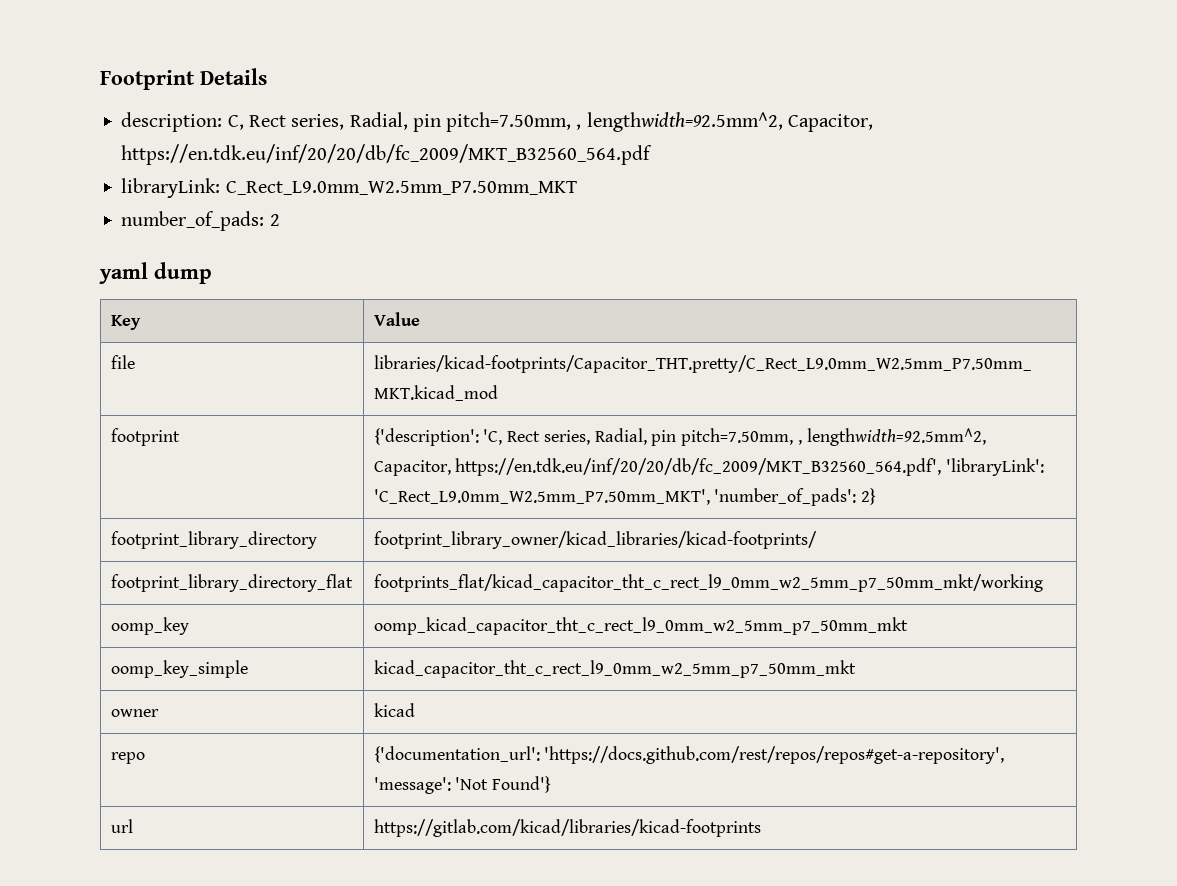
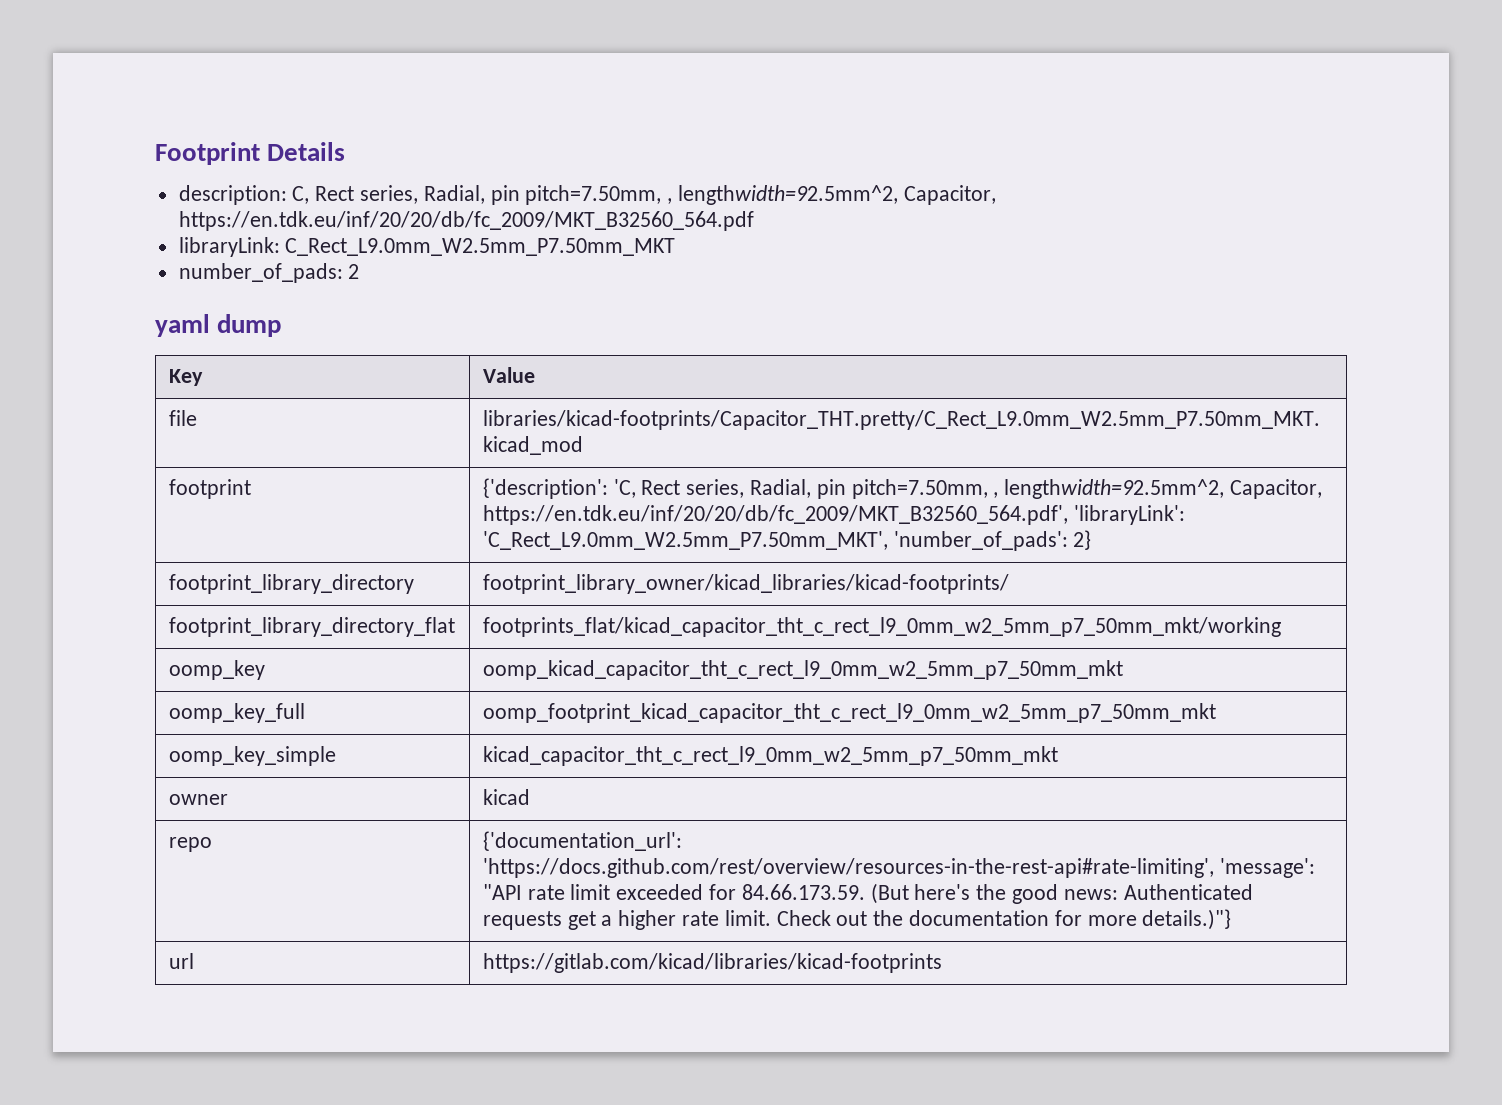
(908, 626) none -> [168,703,305,723] [482,703,1216,723] // oomp_key_full | oomp_footprint_kicad_capacitor_tht_c_rect_l9_0mm_w2_5mm_p7_50mm_mkt
[544,746,1005,764] [373,776,552,794] 'https://docs.github.com/rest/repos/repos#get-a-repository', 'message': 'Not Found'} -> [482,858,1315,878] [482,883,1253,904] [482,909,1232,930] 'https://docs.github.com/rest/overview/resources-in-the-rest-api#rate-limiting', 'message': "API rate limit exceeded for 84.66.173.59. (But here's the good news: Authenticated requests get a higher rate limit. Check out the documentation for more details.)"}

